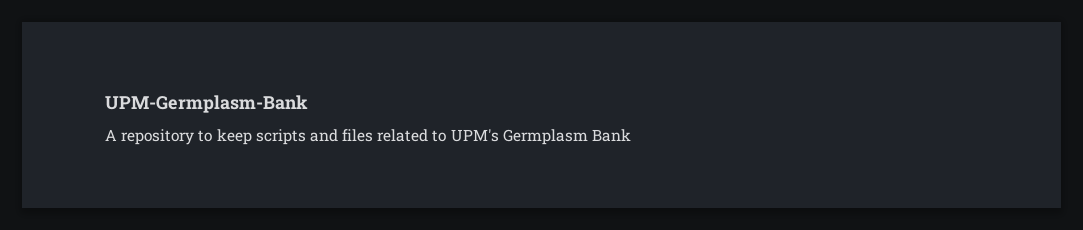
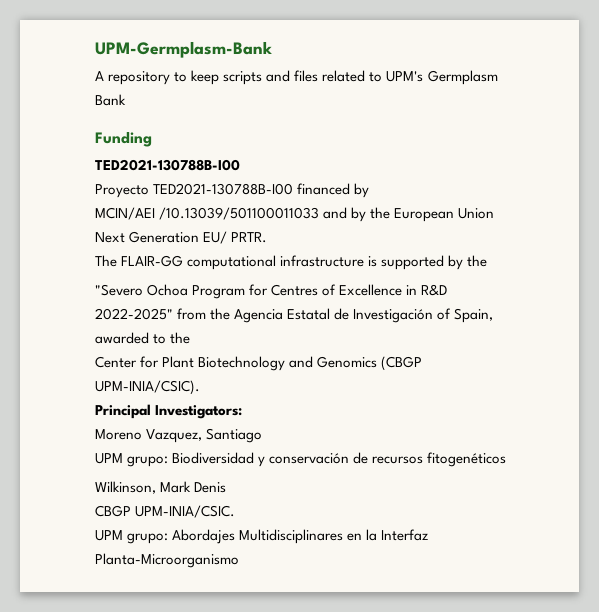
(632, 135) none -> [95,132,152,147] [95,159,240,171] [95,183,370,198] [95,207,495,222] [95,231,268,244] [95,255,488,270] [95,284,448,299] [95,308,494,323] [95,332,191,344] [95,356,423,371] [95,380,200,395] [95,404,243,419] [95,428,263,443] [95,452,507,467] [95,481,227,494] [95,505,236,518] [95,529,429,544] [95,553,239,568] // Funding // TED2021-130788B-I00 // Proyecto TED2021-130788B-I00 financed by // MCIN/AEI /10.13039/501100011033 and by the European Union Next Generation EU/ PRTR. // The FLAIR-GG computational infrastructure is supported by the // "Severo Ochoa Program for Centres of Excellence in R&D 2022-2025" from the Agencia Estatal de Investigación of Spain, awarded to the // Center for Plant Biotechnology and Genomics (CBGP UPM-INIA/CSIC). // Principal Investigators: // Moreno Vazquez, Santiago // UPM grupo: Biodiversidad y conservación de recursos fitogenéticos // Wilkinson, Mark Denis // CBGP UPM-INIA/CSIC. // UPM grupo: Abordajes Multidisciplinares en la Interfaz Planta-Microorganismo

